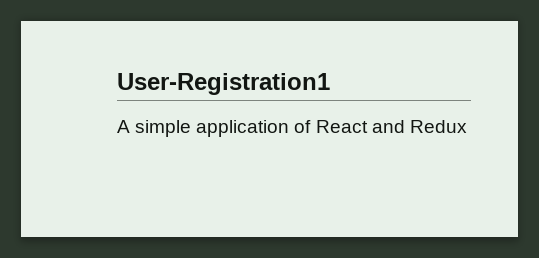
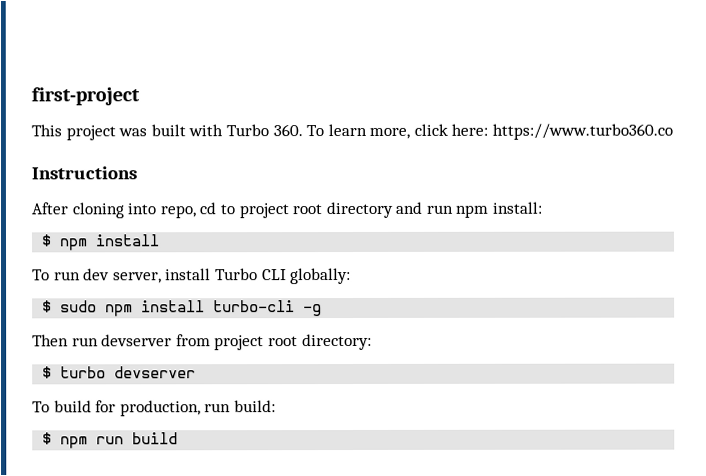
[117,73,330,95] [117,120,467,137] User-Registration1 // A simple application of React and Redux -> [31,87,140,106] [31,123,674,141] [31,166,137,180] [31,201,543,219] [41,234,161,251] [32,268,352,285] [42,300,323,317] [32,333,372,351] [42,366,197,379] [32,400,276,417] [42,432,179,449] first-project // This project was built with Turbo 360. To learn more, click here: https://www.turbo360.co // Instructions // After cloning into repo, cd to project root directory and run npm install: // $ npm install // To run dev server, install Turbo CLI globally: // $ sudo npm install turbo-cli -g // Then run devserver from project root directory: // $ turbo devserver // To build for production, run build: // $ npm run build

